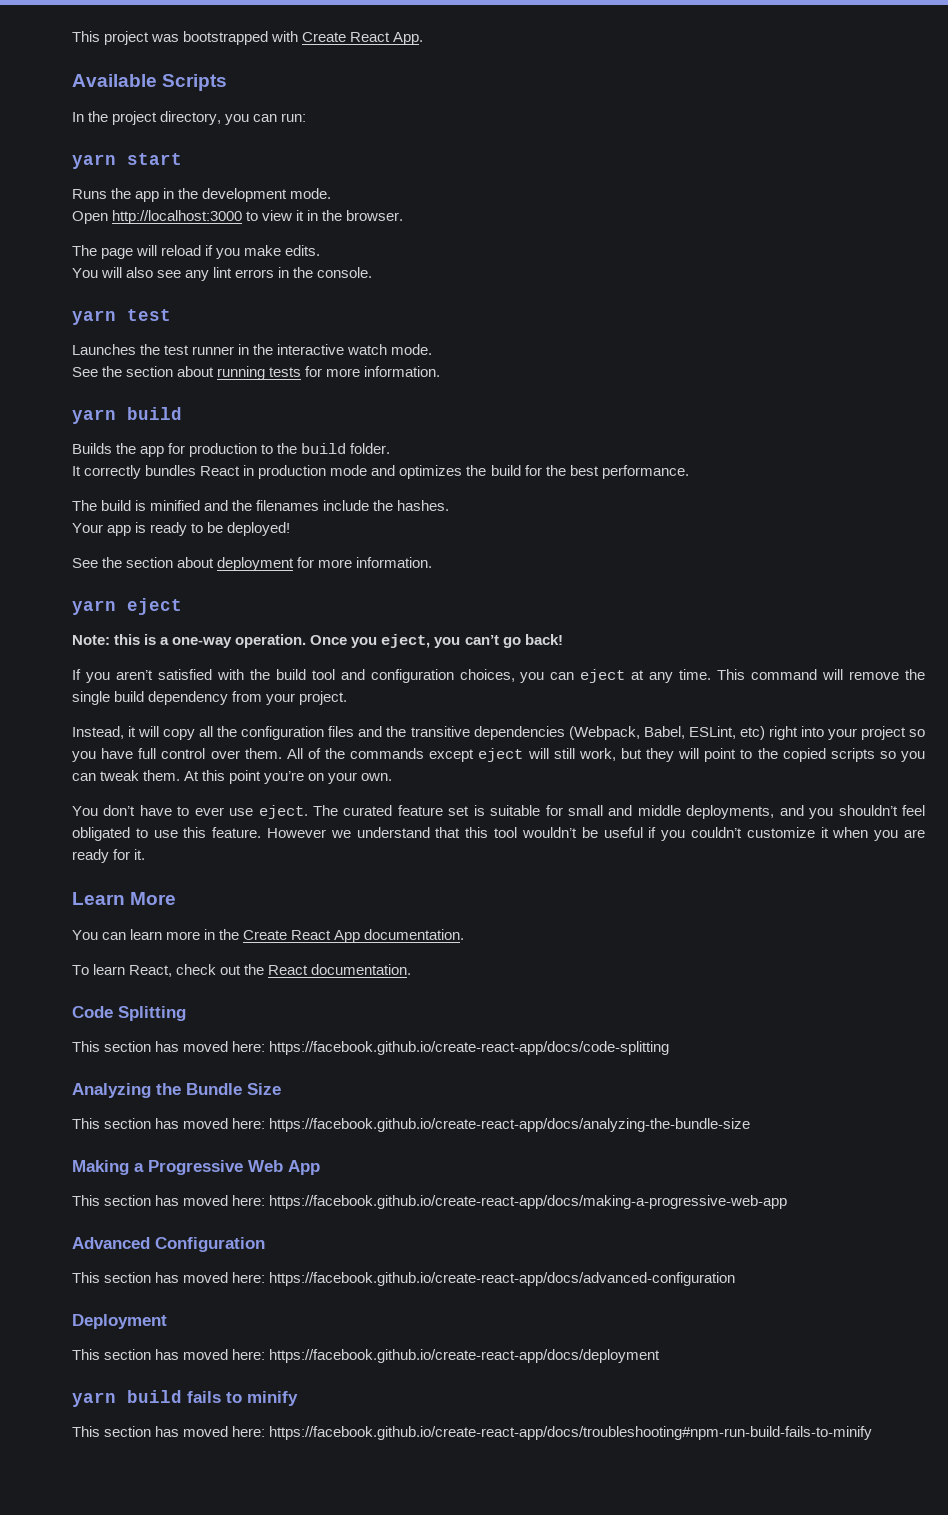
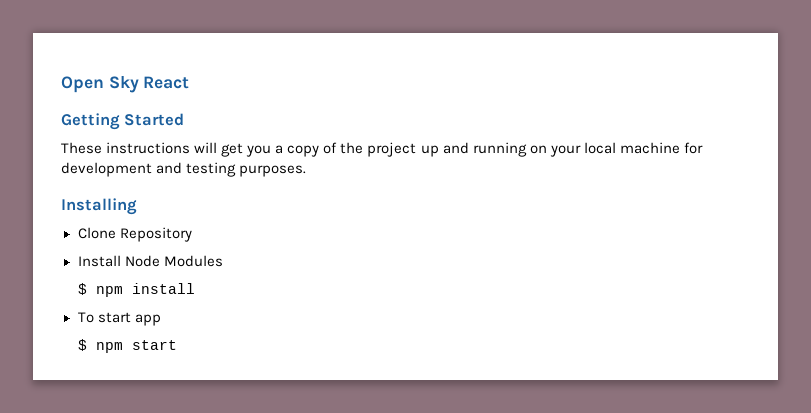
[72,31,424,45] [72,74,228,91] [72,111,307,125] [72,153,182,169] [72,188,332,202] [72,210,404,224] [72,245,321,259] [72,267,373,281] [72,309,171,325] [72,344,433,355] [72,366,441,380] [72,407,182,424] [72,443,391,457] [72,465,689,479] [72,500,450,511] [72,522,291,536] [72,557,433,571] [72,598,182,615] [72,634,563,648] [72,669,926,683] [72,691,348,705] [72,726,925,740] [72,748,925,762] [72,770,393,784] [72,805,926,819] [72,827,926,841] [72,849,146,863] [72,892,177,905] [72,929,465,943] [72,964,412,977] [72,1006,186,1021] [72,1041,670,1055] [72,1083,281,1098] [72,1118,751,1132] [72,1160,320,1175] [72,1195,788,1209] [72,1237,265,1252] [72,1272,736,1286] [72,1314,167,1329] [72,1349,661,1363] [72,1390,298,1407] [72,1426,873,1440] This project was bootstrapped with Create React App. // Available Scripts // In the project directory, you can run: // yarn start // Runs the app in the development mode. // Open http://localhost:3000 to view it in the browser. // The page will reload if you make edits. // You will also see any lint errors in the console. // yarn test // Launches the test runner in the interactive watch mode. // See the section about running tests for more information. // yarn build // Builds the app for production to the build folder. // It correctly bundles React in production mode and optimizes the build for the best performance. // The build is minified and the filenames include the hashes. // Your app is ready to be deployed! // See the section about deployment for more information. // yarn eject // Note: this is a one-way operation. Once you eject, you can’t go back! // If you aren’t satisfied with the build tool and configuration choices, you can eject at any time. This command will remove the single build dependency from your project. // Instead, it will copy all the configuration files and the transitive dependencies (Webpack, Babel, ESLint, etc) right into your project so you have full control over them. All of the commands except eject will still work, but they will point to the copied scripts so you can tweak them. At this point you’re on your own. // You don’t have to ever use eject. The curated feature set is suitable for small and middle deployments, and you shouldn’t feel obligated to use this feature. However we understand that this tool wouldn’t be useful if you couldn’t customize it when you are ready for it. // Learn More // You can learn more in the Create React App documentation. // To learn React, check out the React documentation. // Code Splitting // This section has moved here: https://facebook.github.io/create-react-app/docs/code-splitting // Analyzing the Bundle Size // This section has moved here: https://facebook.github.io/create-react-app/docs/analyzing-the-bundle-size // Making a Progressive Web App // This section has moved here: https://facebook.github.io/create-react-app/docs/making-a-progressive-web-app // Advanced Configuration // This section has moved here: https://facebook.github.io/create-react-app/docs/advanced-configuration // Deployment // This section has moved here: https://facebook.github.io/create-react-app/docs/deployment // yarn build fails to minify // This section has moved here: https://facebook.github.io/create-react-app/docs/troubleshooting#npm-run-build-fails-to-minify -> [61,76,190,93] [61,113,185,130] [61,142,703,157] [61,162,307,177] [61,198,137,215] [77,227,192,242] [77,255,223,267] [78,283,196,297] [77,312,161,326] [78,339,178,353] Open Sky React // Getting Started // These instructions will get you a copy of the project up and running on your local machine for development and testing purposes. // Installing // Clone Repository // Install Node Modules // $ npm install // To start app // $ npm start

